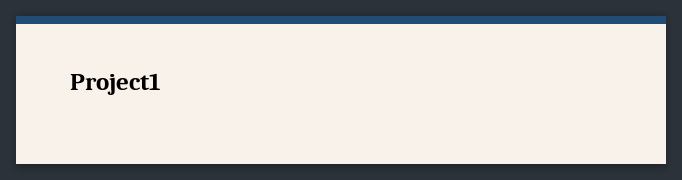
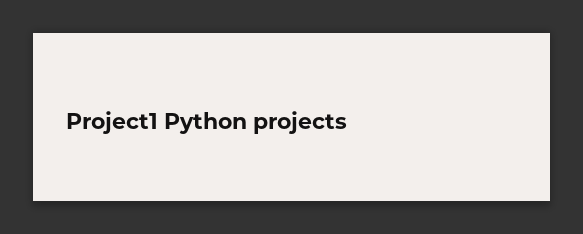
(160, 84) none -> [164,111,347,134] Python projects

